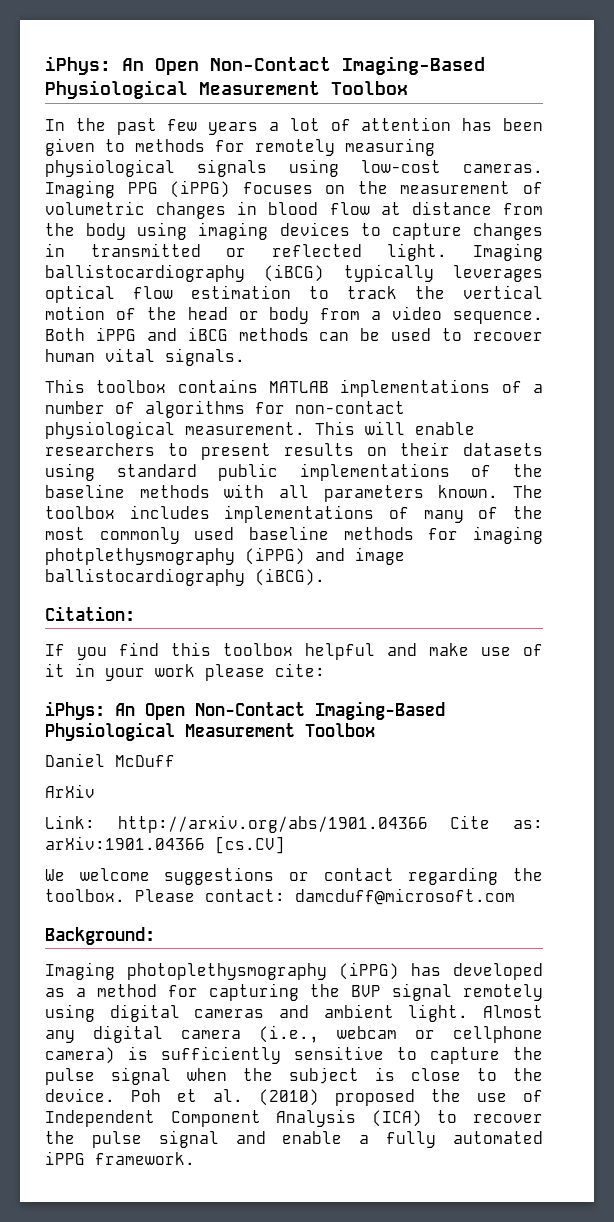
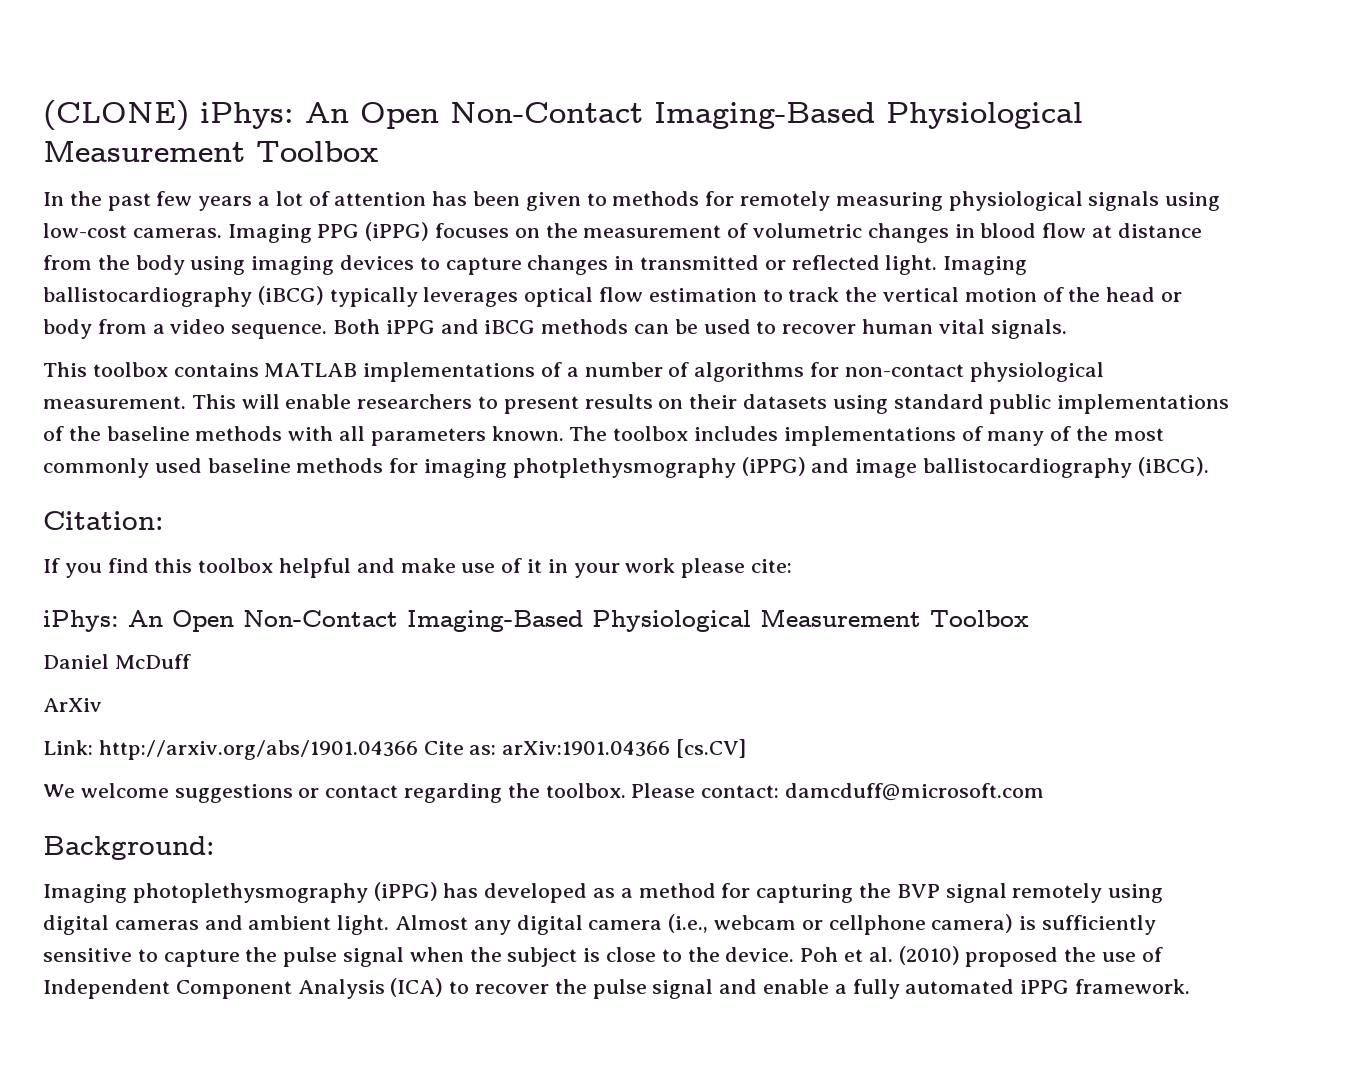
(45, 65) none -> [43,100,189,131] (CLONE)

